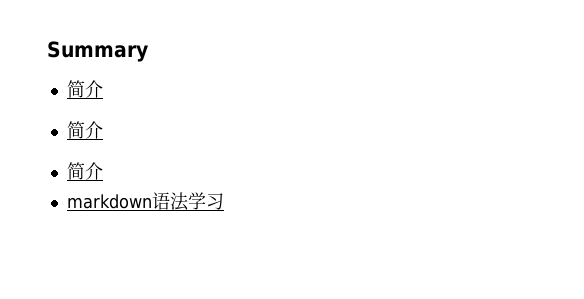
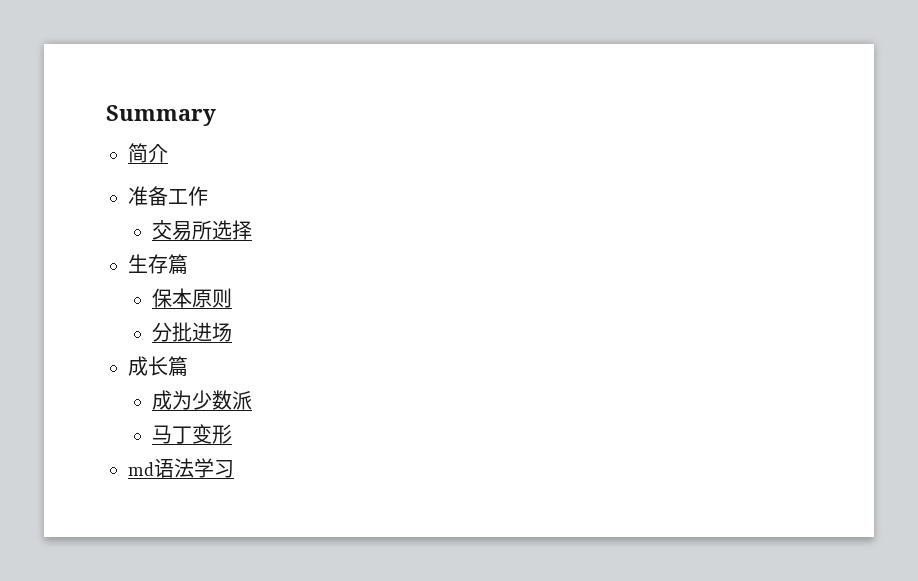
[66,121,103,139] [66,162,103,180] [66,194,152,209] 简介 // 简介 // markdown -> [128,186,208,206] [152,220,253,241] [128,254,188,275] [152,288,233,308] [152,322,233,342] [128,356,188,377] [152,390,253,410] [152,424,233,444] [128,462,154,476] 准备工作 // 交易所选择 // 生存篇 // 保本原则 // 分批进场 // 成长篇 // 成为少数派 // 马丁变形 // md

